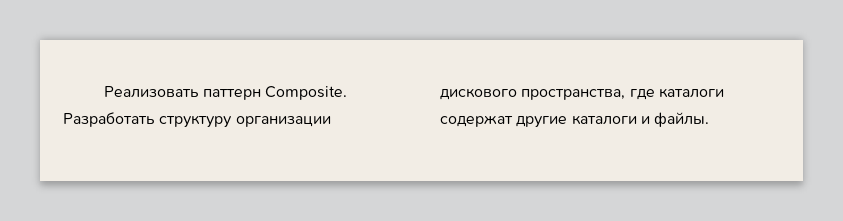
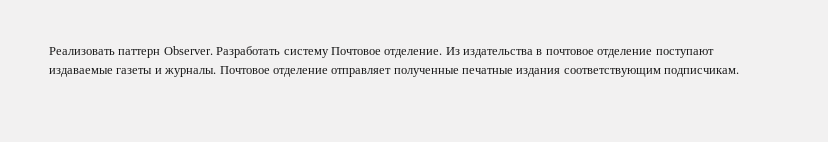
[265,86,348,100] [63,112,331,128] [440,88,724,100] [440,112,710,128] Composite. Разработать структуру организации дискового пространства, где каталоги содержат другие каталоги и файлы. -> [163,46,714,58] [49,66,740,77] Observer. Разработать систему Почтовое отделение. Из издательства в почтовое отделение поступают издаваемые газеты и журналы. Почтовое отделение отправляет полученные печатные издания соответствующим подписчикам.

